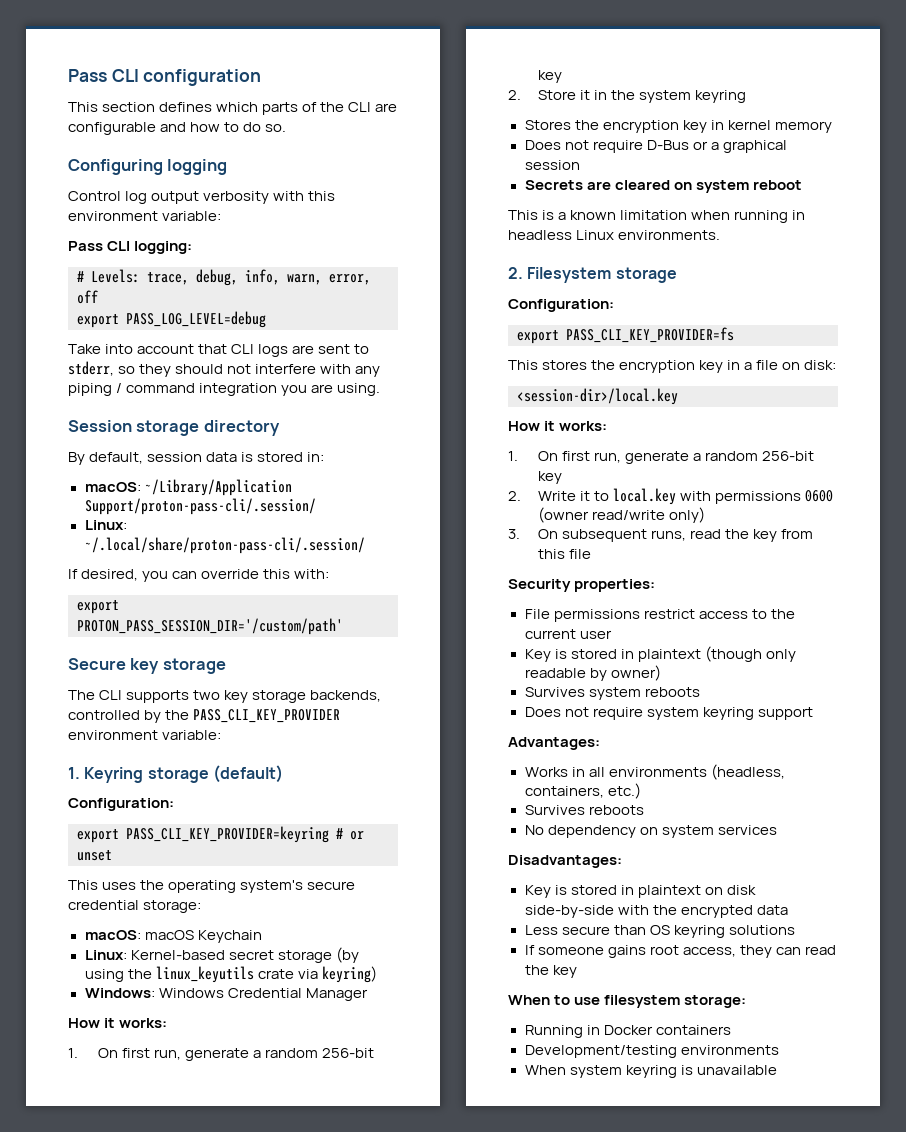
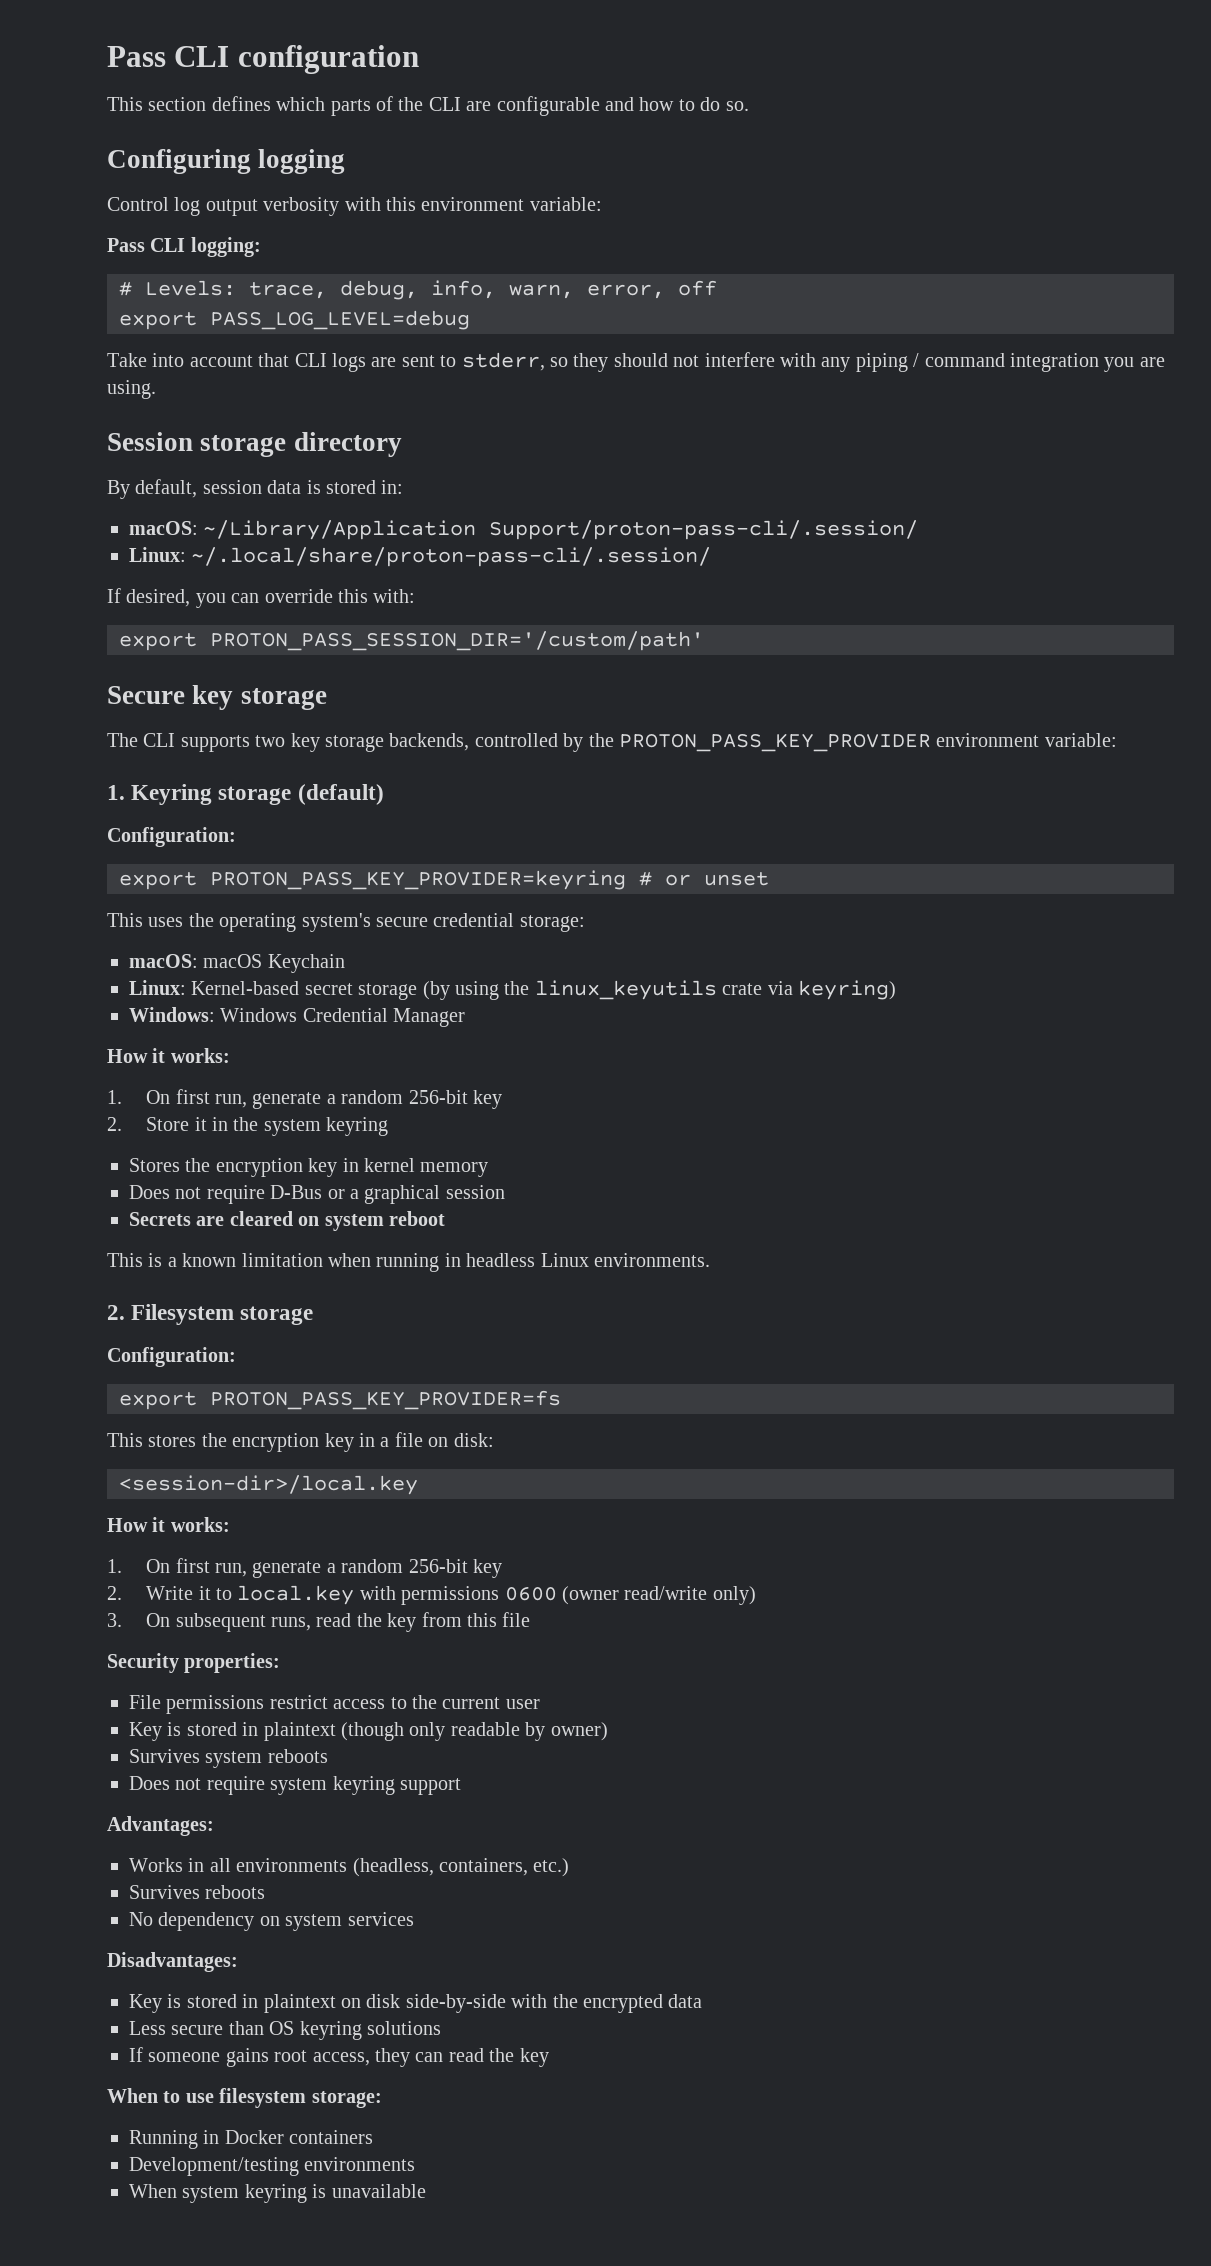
[193,709,341,723] PASS_CLI_KEY_PROVIDER -> [618,733,931,752] PROTON_PASS_KEY_PROVIDER
[126,826,329,843] PASS_CLI_KEY_PROVIDER=keyring -> [210,870,626,890] PROTON_PASS_KEY_PROVIDER=keyring
[566,327,734,343] PASS_CLI_KEY_PROVIDER=fs -> [210,1390,561,1410] PROTON_PASS_KEY_PROVIDER=fs

